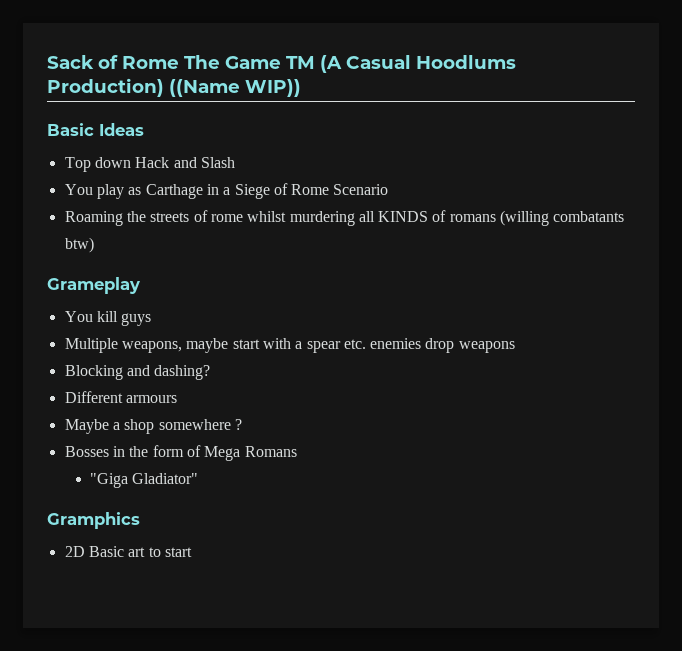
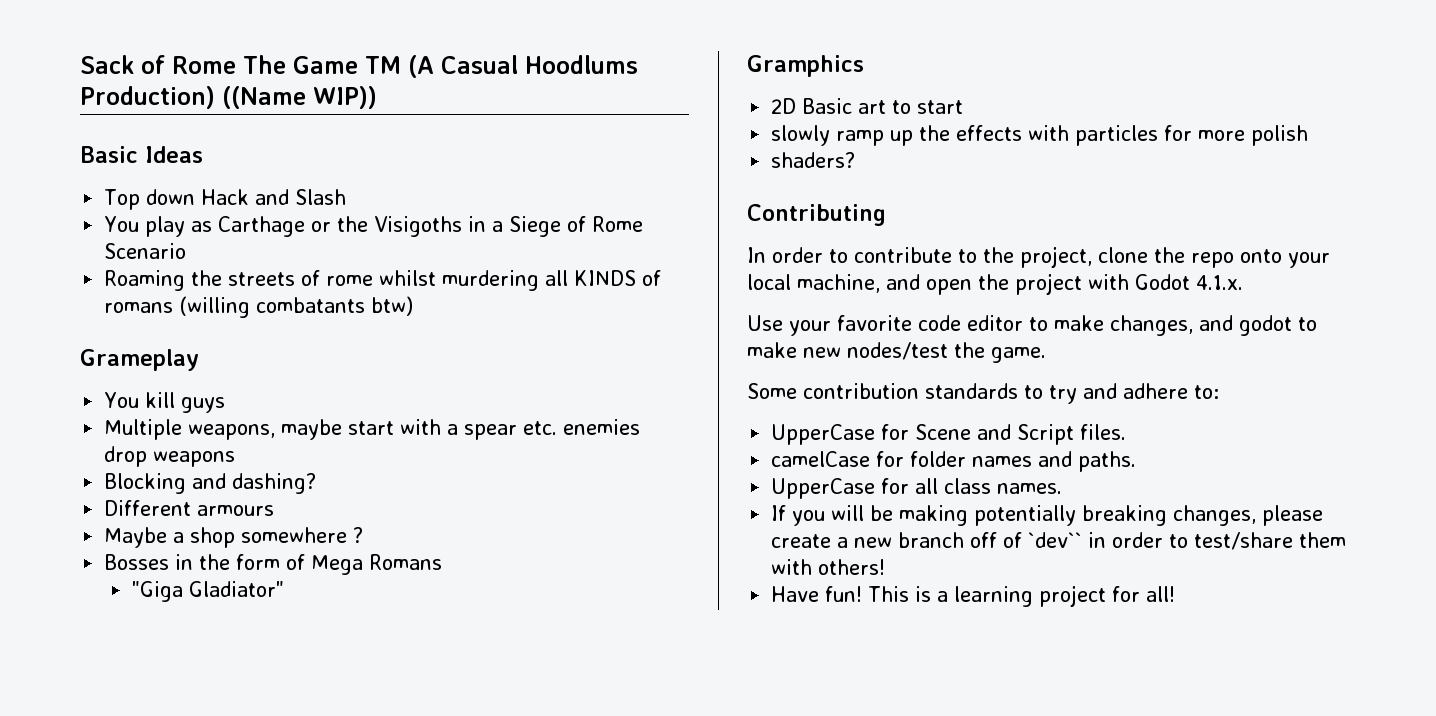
(203, 191) none -> [311,216,463,237] or the Visigoths
(192, 552) none -> [771,125,1309,146] [771,152,856,168] [747,204,886,226] [747,246,1330,268] [747,273,1243,295] [747,315,1317,336] [747,342,1046,363] [747,383,1219,404] [771,424,1127,445] [771,451,1137,472] [771,478,1063,499] [771,505,1324,526] [771,532,1347,550] [771,559,886,575] [771,585,1176,607] // slowly ramp up the effects with particles for more polish // shaders? // Contributing // In order to contribute to the project, clone the repo onto your local machine, and open the project with Godot 4.1.x. // Use your favorite code editor to make changes, and godot to make new nodes/test the game. // Some contribution standards to try and adhere to: // UpperCase for Scene and Script files. // camelCase for folder names and paths. // UpperCase for all class names. // If you will be making potentially breaking changes, please create a new branch off of `dev`` in order to test/share them with others! // Have fun! This is a learning project for all!

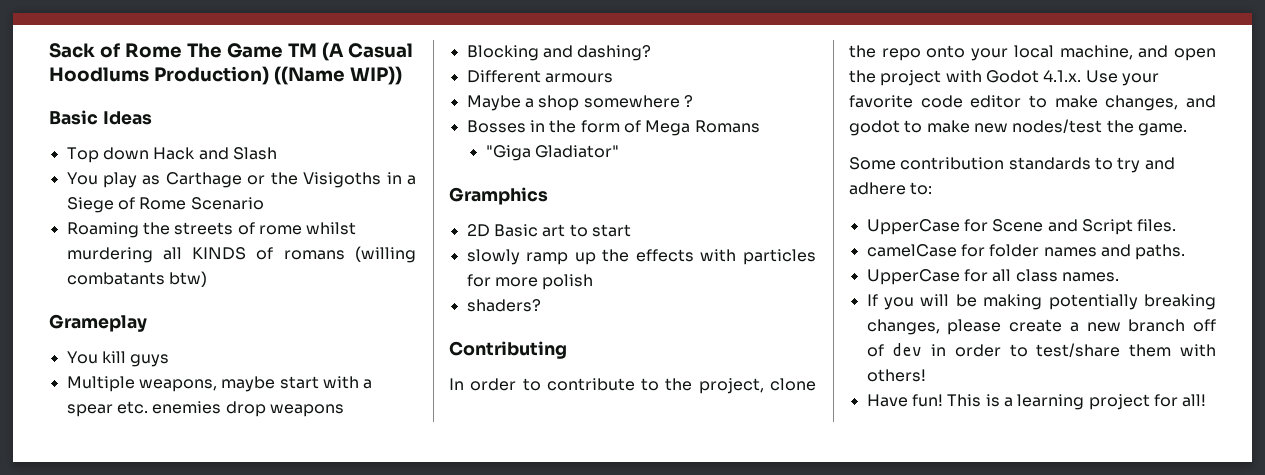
(1243, 282) // -> (1082, 76) none
[1028,532,1083,548] `dev`` -> [892,343,923,356] dev

